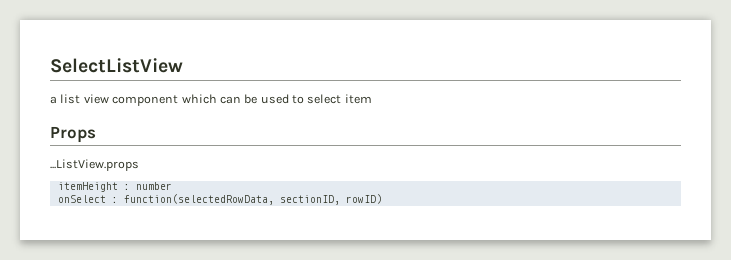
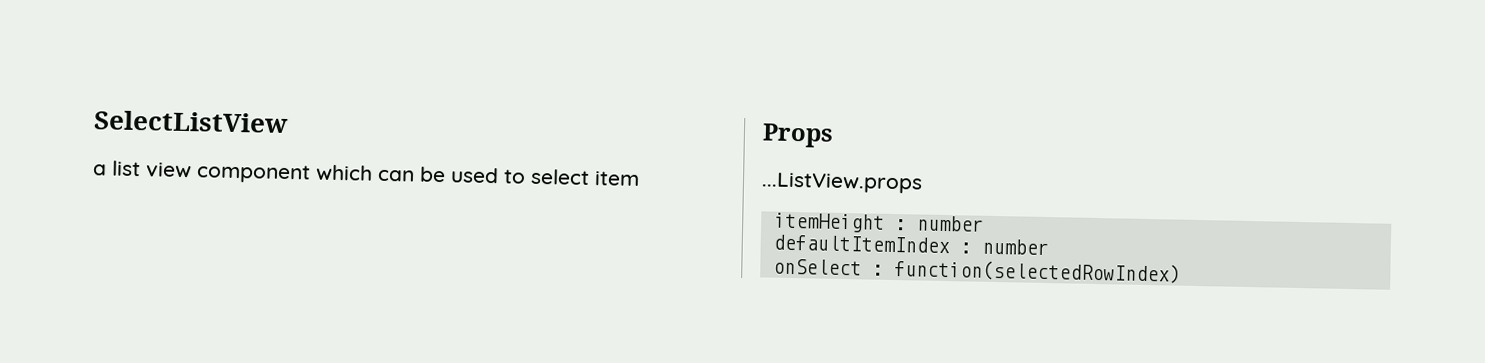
(172, 186) none -> [772,234,1049,256] // defaultItemIndex : number
[123,194,382,205] function(selectedRowData, sectionID, rowID) -> [893,258,1181,284] function(selectedRowIndex)

